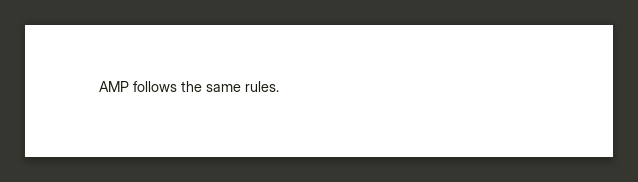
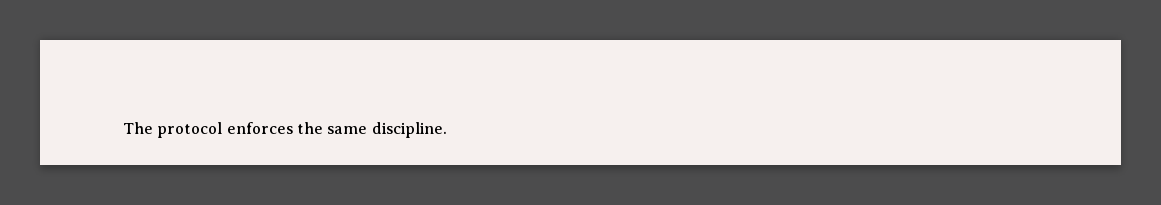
[99,81,177,92] AMP follows -> [123,122,293,138] The protocol enforces
[245,81,279,92] rules. -> [371,122,447,138] discipline.

